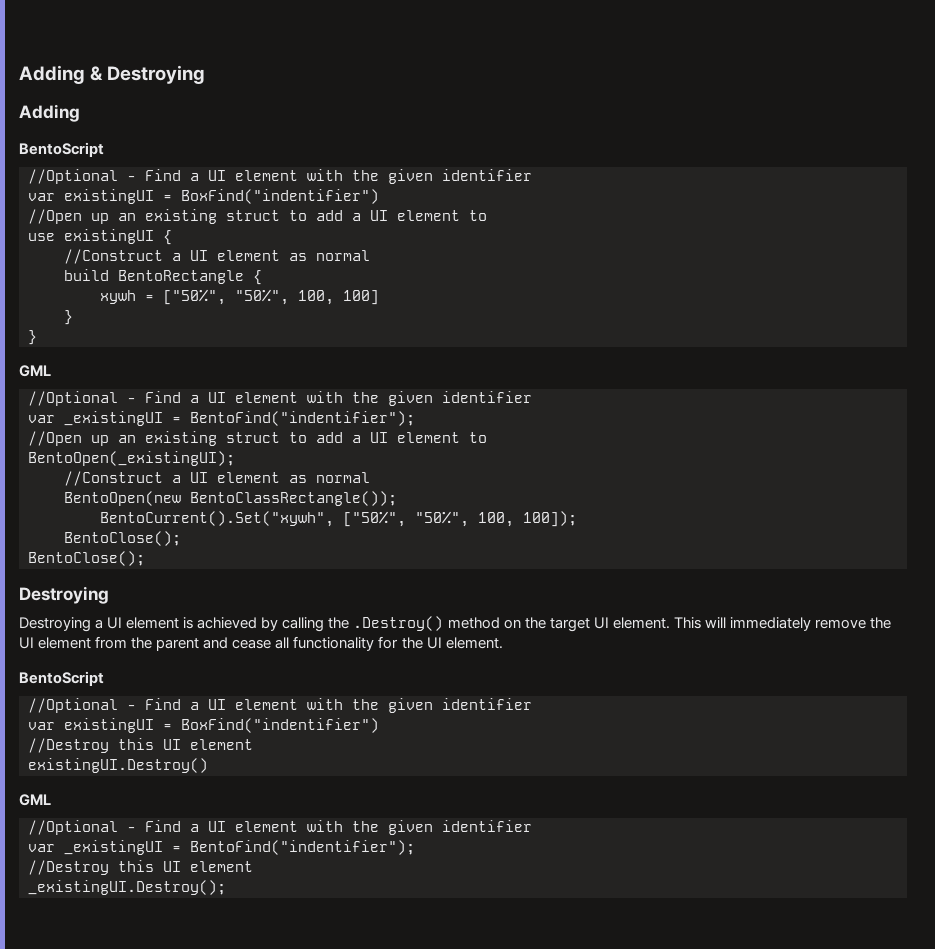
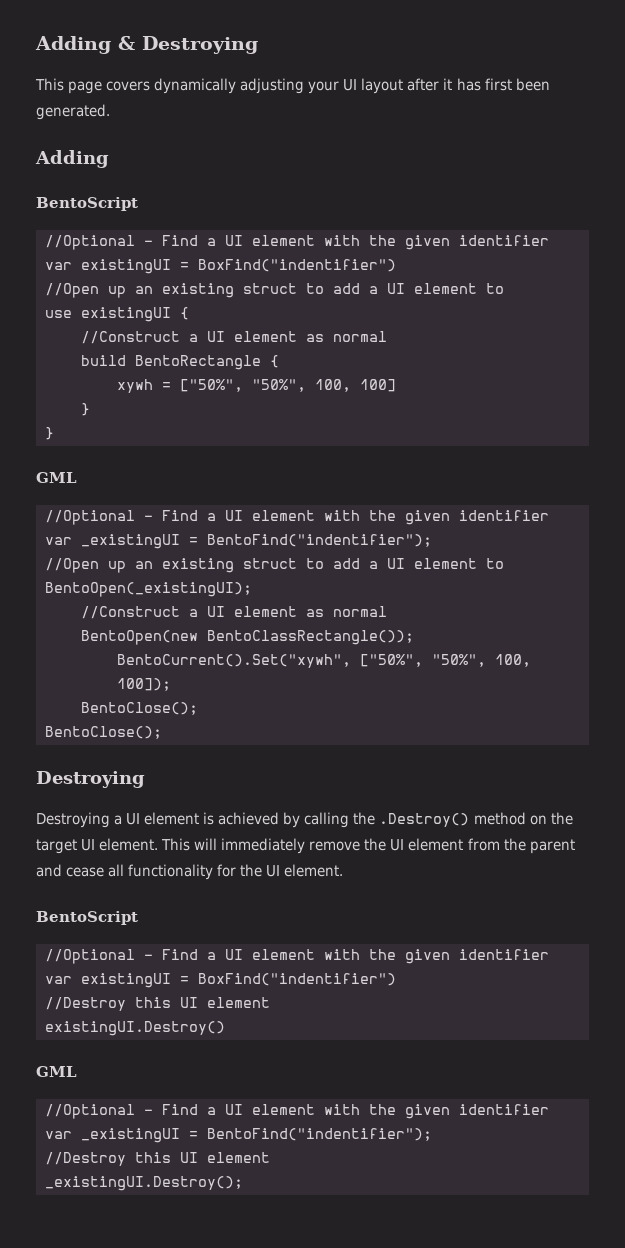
(206, 74) none -> [35,78,550,94] [36,104,110,120] // This page covers dynamically adjusting your UI layout after it has first been generated.

